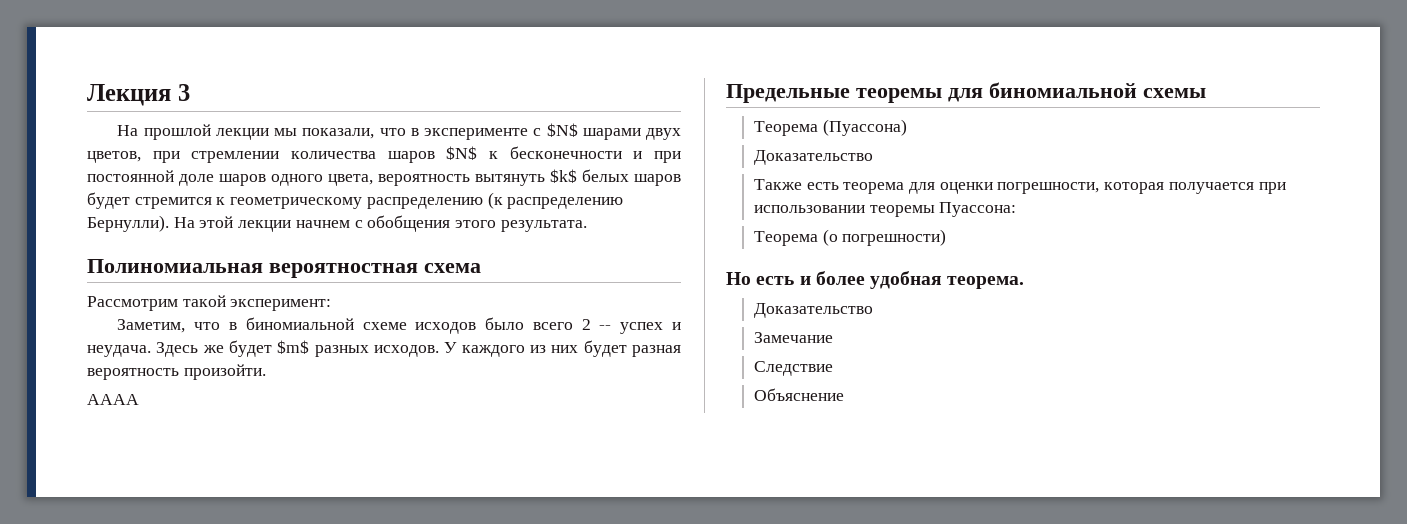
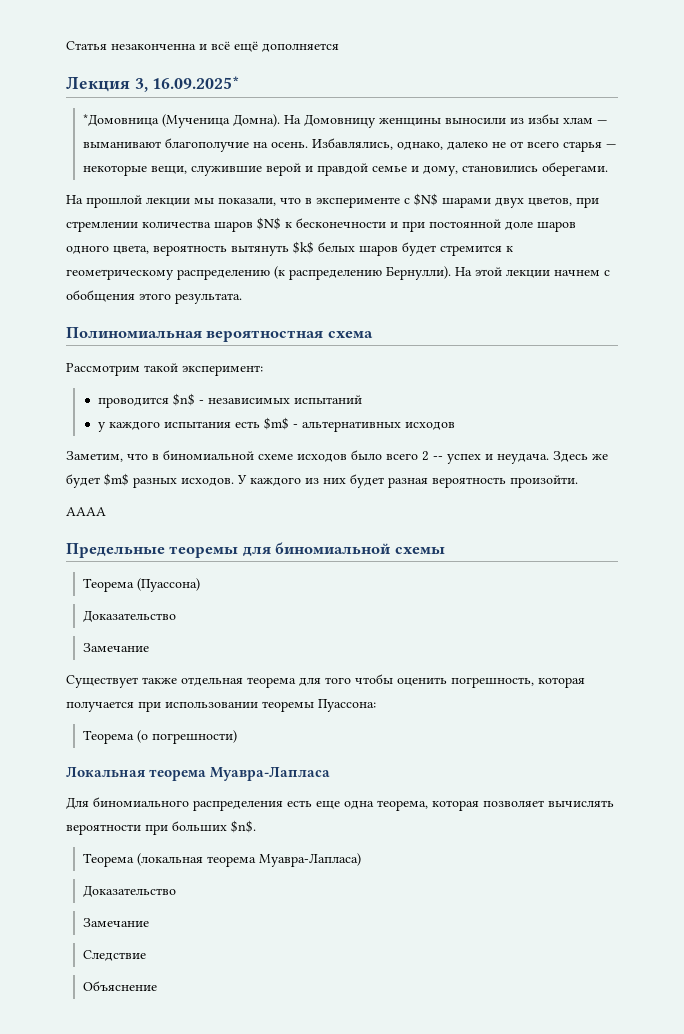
[87,84,190,106] Лекция 3 -> [66,41,339,52] [66,76,241,92] [82,114,607,128] [82,138,616,152] [82,162,608,176] Статья незаконченна и всё ещё дополняется // Лекция 3, 16.09.2025* // *Домовница (Мученица Домна). На Домовницу женщины выносили из избы хлам — выманивают благополучие на осень. Избавлялись, однако, далеко не от всего старья — некоторые вещи, служившие верой и правдой семье и дому, становились оберегами.
(332, 305) none -> [98,393,363,408] [98,417,456,432] // проводится $n$ - независимых испытаний // у каждого испытания есть $m$ - альтернативных исходов
[753,179,1100,194] Также есть теорема для оценки погрешности, -> [82,643,149,652] [66,674,534,688] Замечание // Существует также отдельная теорема для того чтобы оценить погрешность,
[726,271,1025,289] Но есть и более удобная теорема. -> [66,767,331,781] [66,797,614,811] [66,820,256,835] [82,853,361,867] Локальная теорема Муавра-Лапласа // Для биномиального распределения есть еще одна теорема, которая позволяет вычислять вероятности при больших $n$. // Теорема (локальная теорема Муавра-Лапласа)

